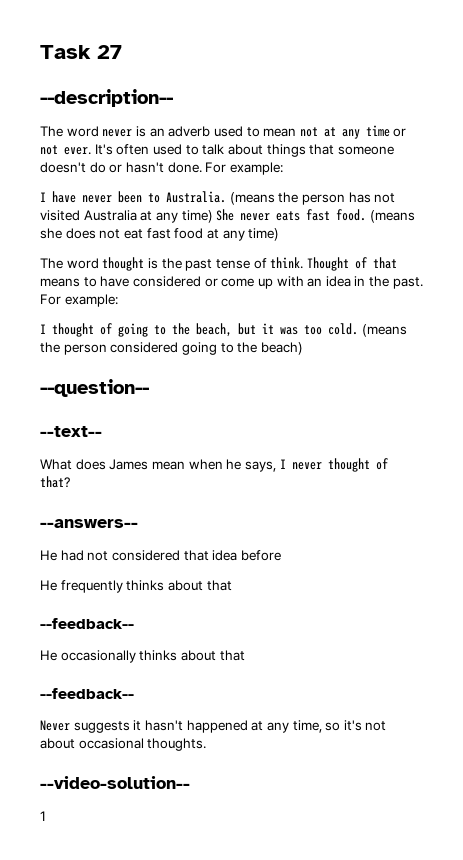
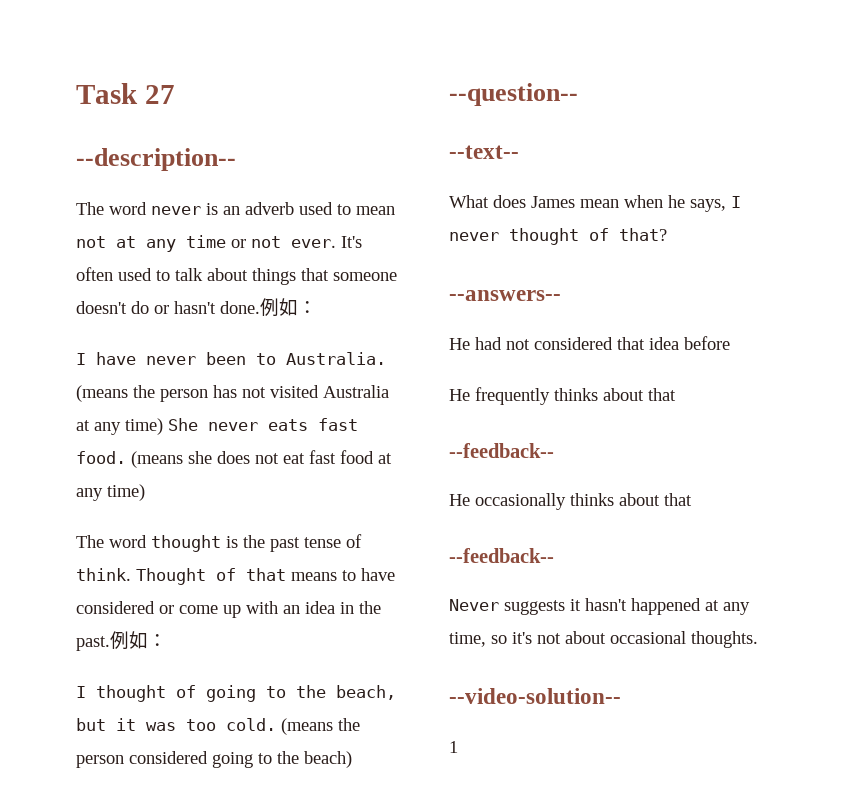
[205,162,283,175] For example: -> [260,298,317,317] 例如：
[40,294,118,307] For example: -> [110,631,167,650] 例如：

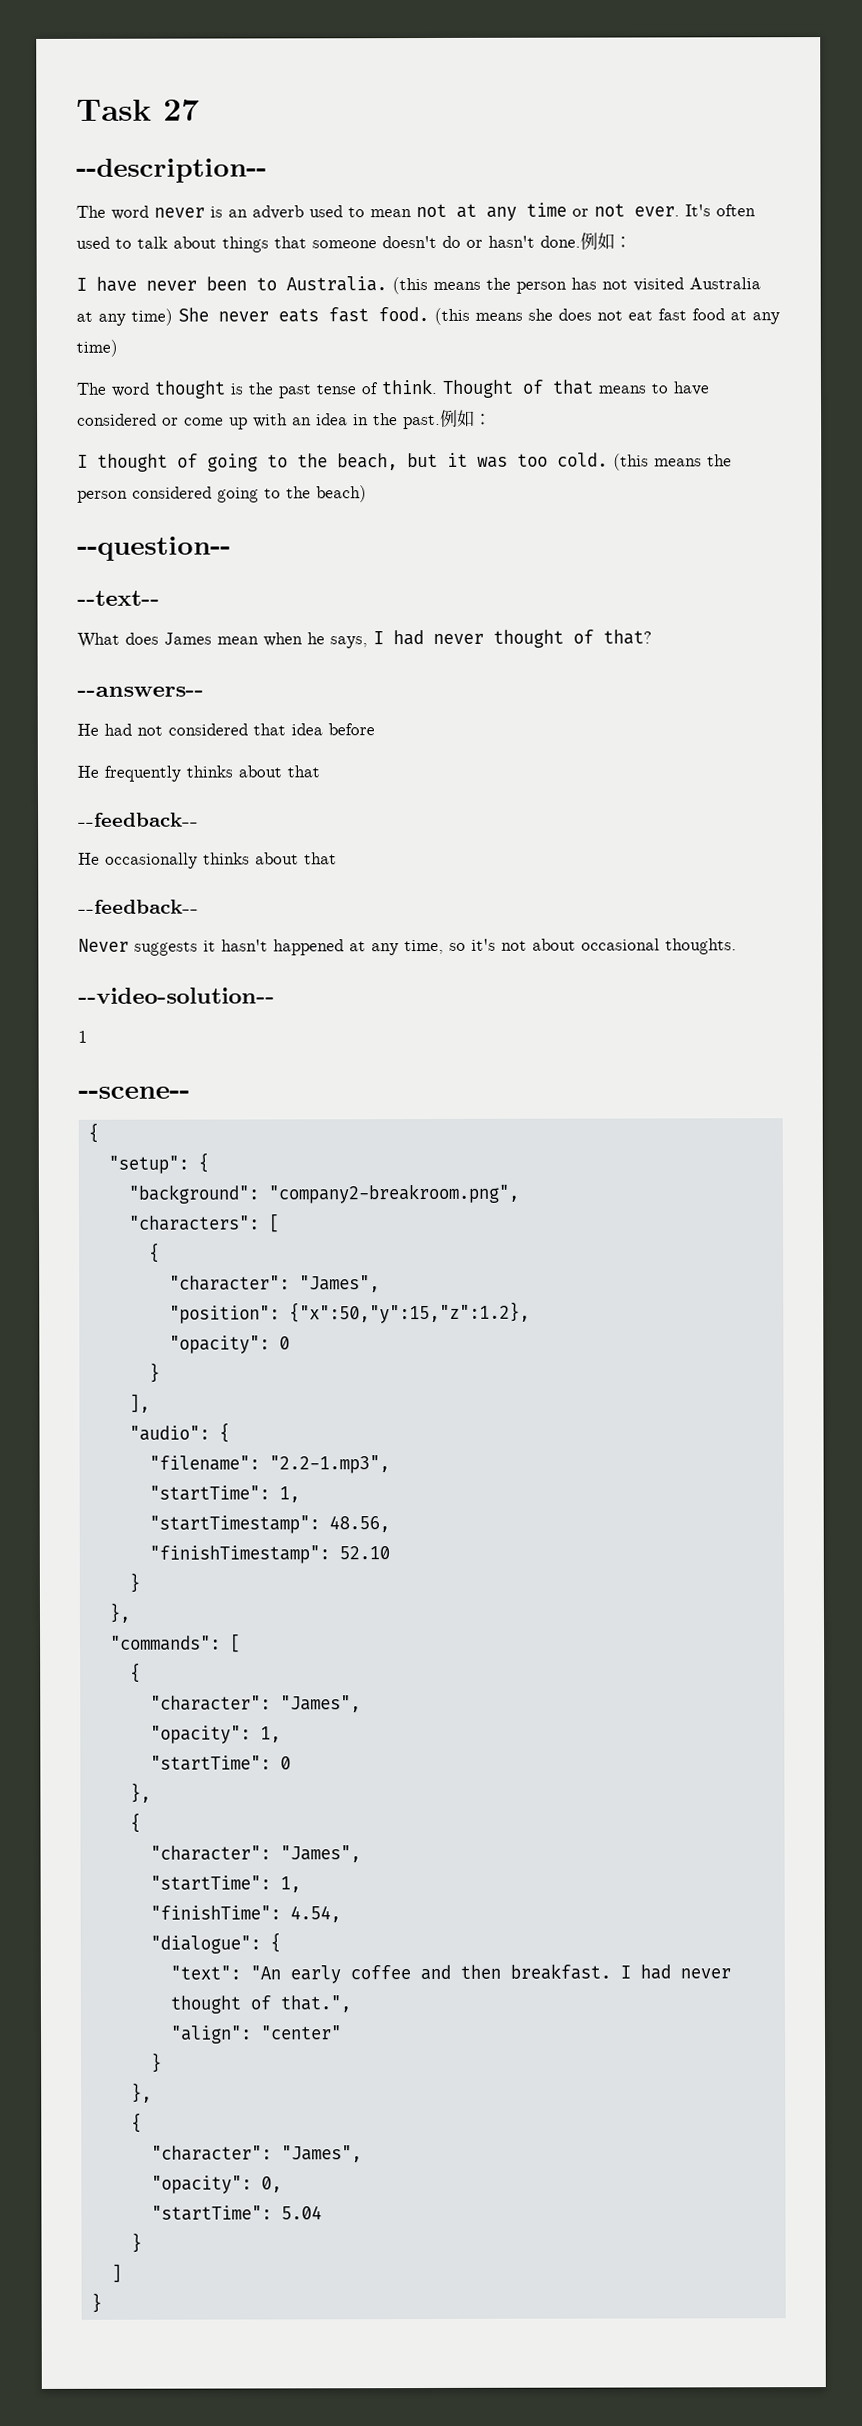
[76,385,128,402] (means -> [392,277,481,295] (this means
[131,451,183,468] (means -> [434,307,523,325] (this means
[281,718,333,735] (means -> [613,453,702,471] (this means
(741, 202) none -> [393,630,424,646] had
(458, 747) none -> [78,1086,190,1099] [88,1122,100,1143] [108,1152,210,1174] [128,1183,520,1204] [129,1213,281,1233] [149,1242,161,1263] [169,1275,381,1293] [169,1301,531,1324] [169,1335,291,1354] [149,1362,161,1383] [129,1393,151,1413] [129,1422,231,1443] [149,1455,391,1474] [149,1485,301,1503] [149,1515,391,1534] [149,1545,391,1564] [129,1572,141,1593] [109,1602,132,1623] [110,1633,242,1653] [130,1662,142,1683] [150,1695,362,1713] [150,1725,282,1744] [150,1755,292,1771] [130,1782,152,1803] [130,1812,142,1833] [150,1845,362,1863] [150,1875,302,1893] [150,1905,342,1923] [150,1932,282,1954] [170,1963,732,1984] [170,1995,352,2014] [170,2025,343,2044] [151,2052,163,2073] [131,2082,153,2103] [131,2112,143,2133] [151,2145,363,2163] [151,2175,283,2194] [151,2205,323,2221] [131,2232,143,2253] [111,2263,123,2283] [91,2292,103,2313] // --scene-- // { // "setup": { // "background": "company2-breakroom.png", // "characters": [ // { // "character": "James", // "position": {"x":50,"y":15,"z":1.2}, // "opacity": 0 // } // ], // "audio": { // "filename": "2.2-1.mp3", // "startTime": 1, // "startTimestamp": 48.56, // "finishTimestamp": 52.10 // } // }, // "commands": [ // { // "character": "James", // "opacity": 1, // "startTime": 0 // }, // { // "character": "James", // "startTime": 1, // "finishTime": 4.54, // "dialogue": { // "text": "An early coffee and then breakfast. I had never thought of that.", // "align": "center" // } // }, // { // "character": "James", // "opacity": 0, // "startTime": 5.04 // } // ] // }

